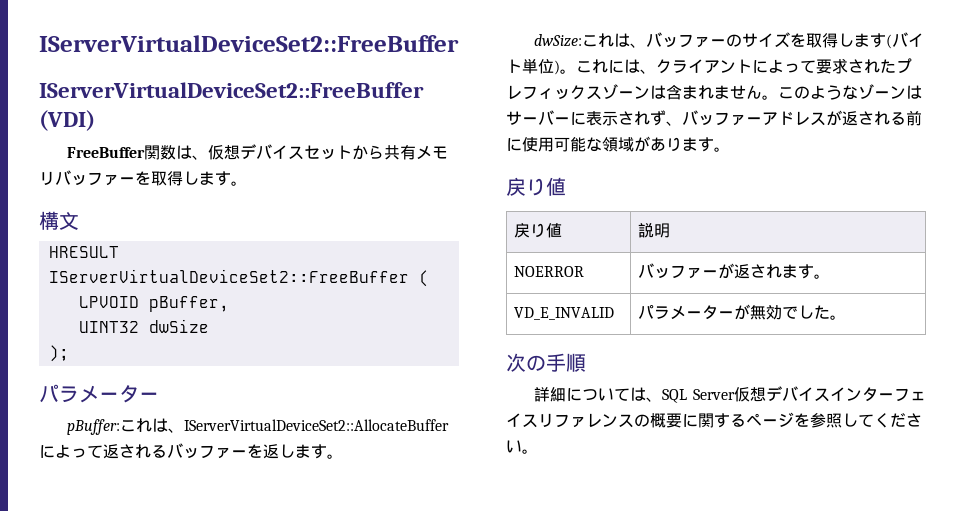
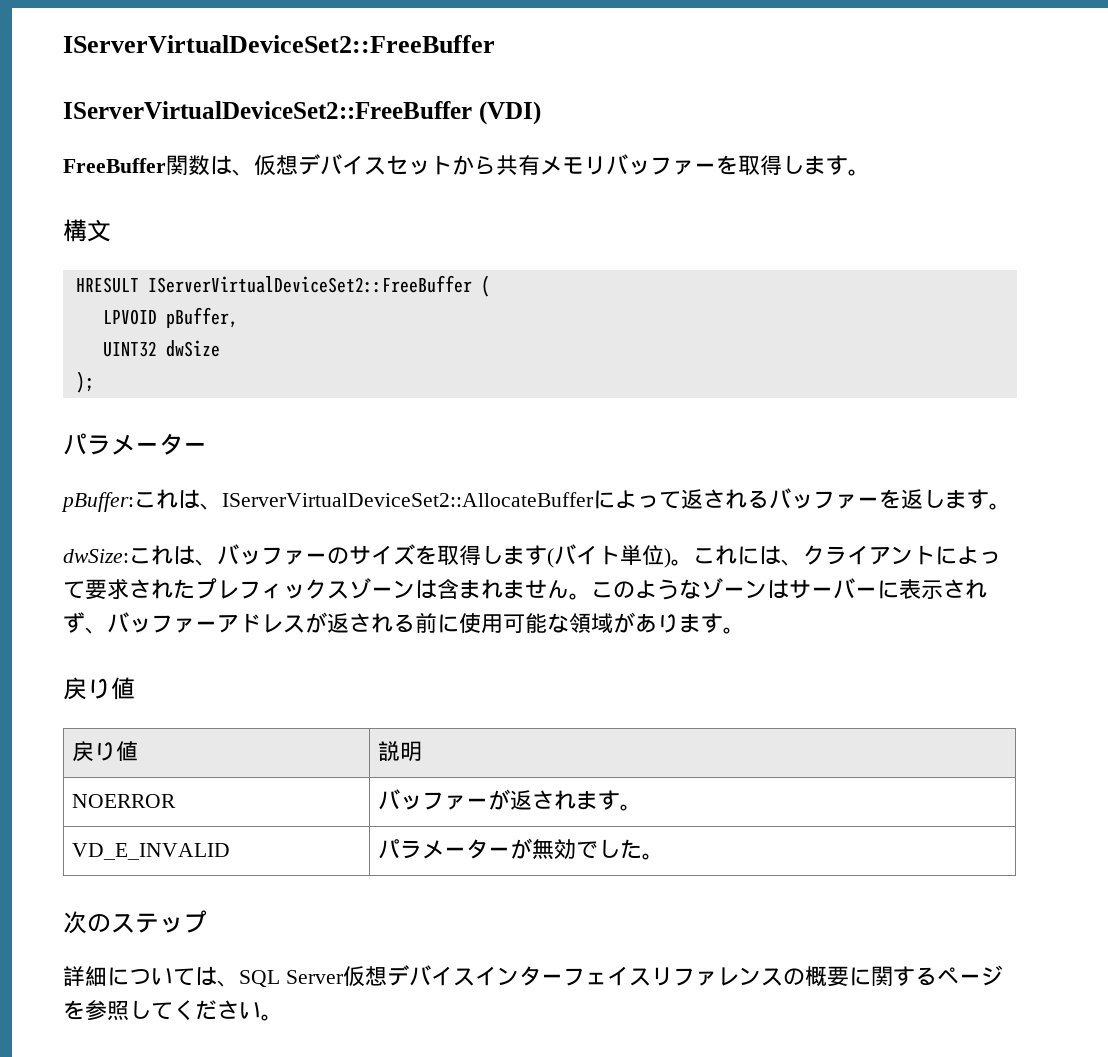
[546,353,586,372] 手順 -> [111,910,207,933] ステップ

